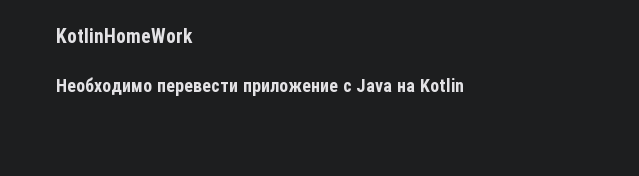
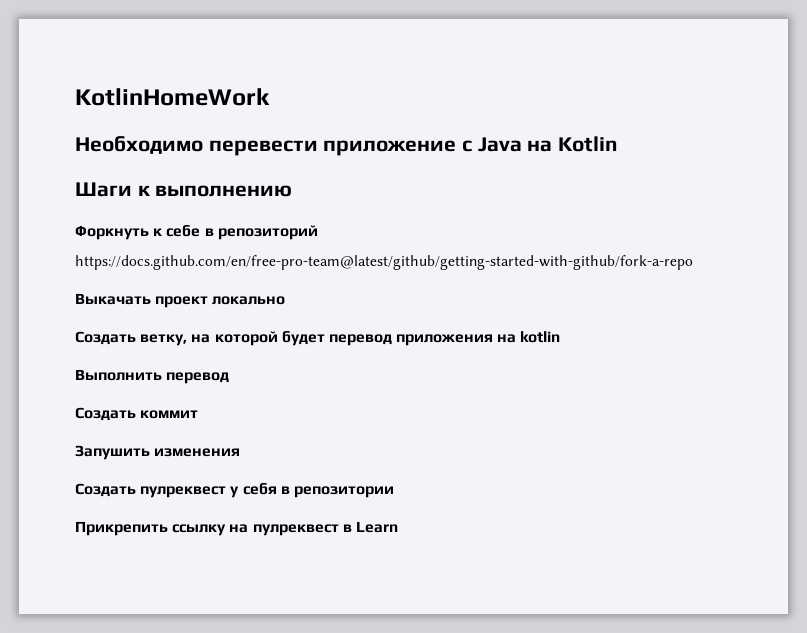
(465, 85) none -> [75,182,293,197] [75,225,318,240] [75,255,693,270] [75,293,286,308] [75,331,561,346] [75,369,230,384] [75,407,199,421] [75,445,241,460] [75,483,394,498] [75,521,398,536] // Шаги к выполнению // Форкнуть к себе в репозиторий // https://docs.github.com/en/free-pro-team@latest/github/getting-started-with-github/fork-a-repo // Выкачать проект локально // Создать ветку, на которой будет перевод приложения на kotlin // Выполнить перевод // Создать коммит // Запушить изменения // Создать пулреквест у себя в репозитории // Прикрепить ссылку на пулреквест в Learn

